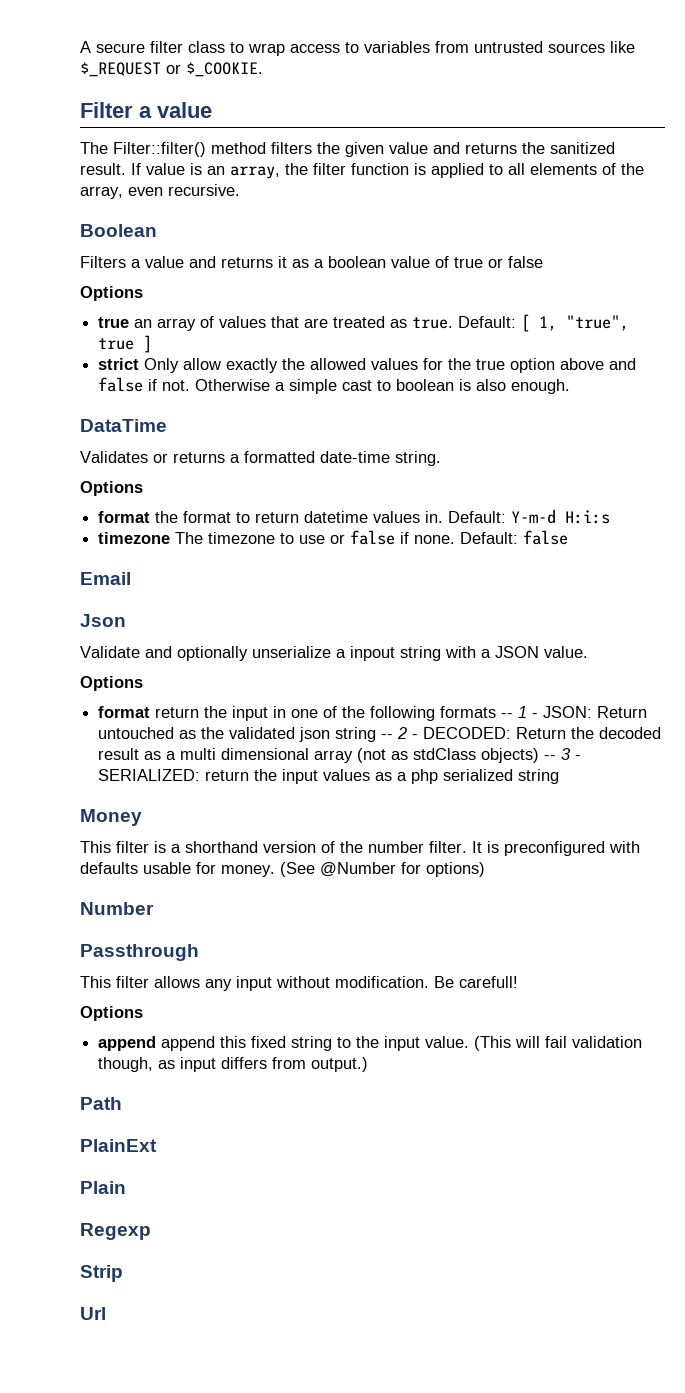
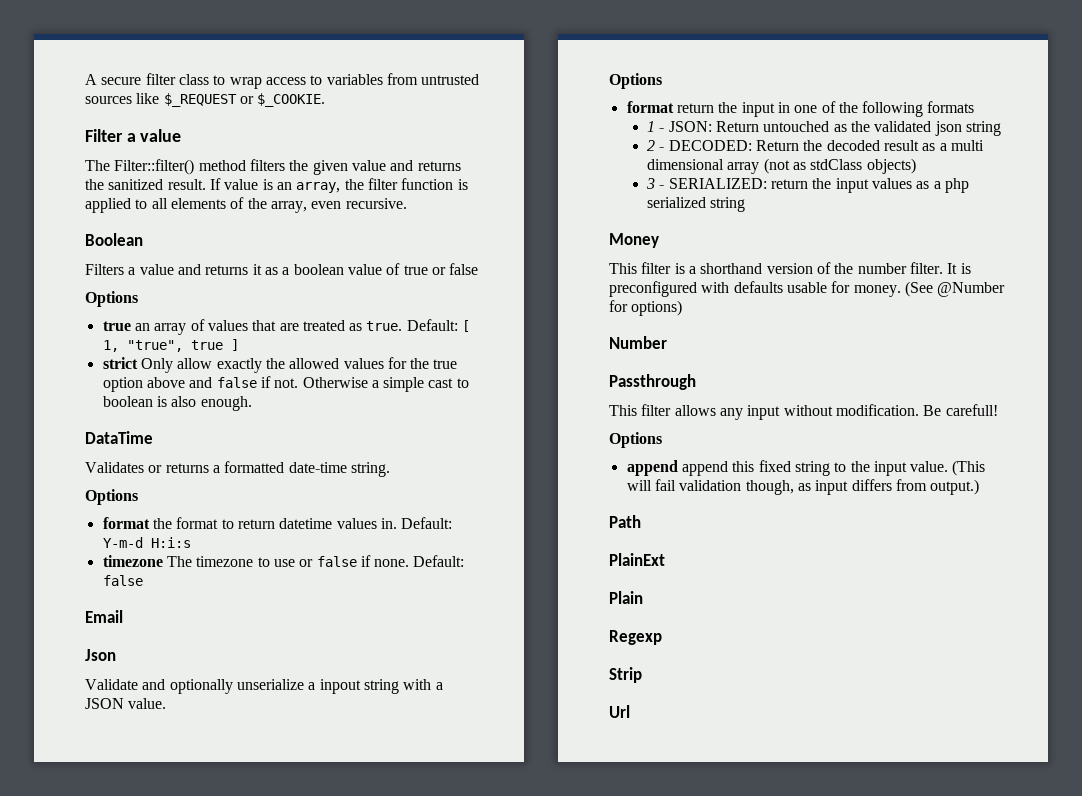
[501,713,514,718] -- -> (975, 107) //
[381,734,394,739] -- -> (1001, 128) //
[544,755,557,760] -- -> (916, 166) //

